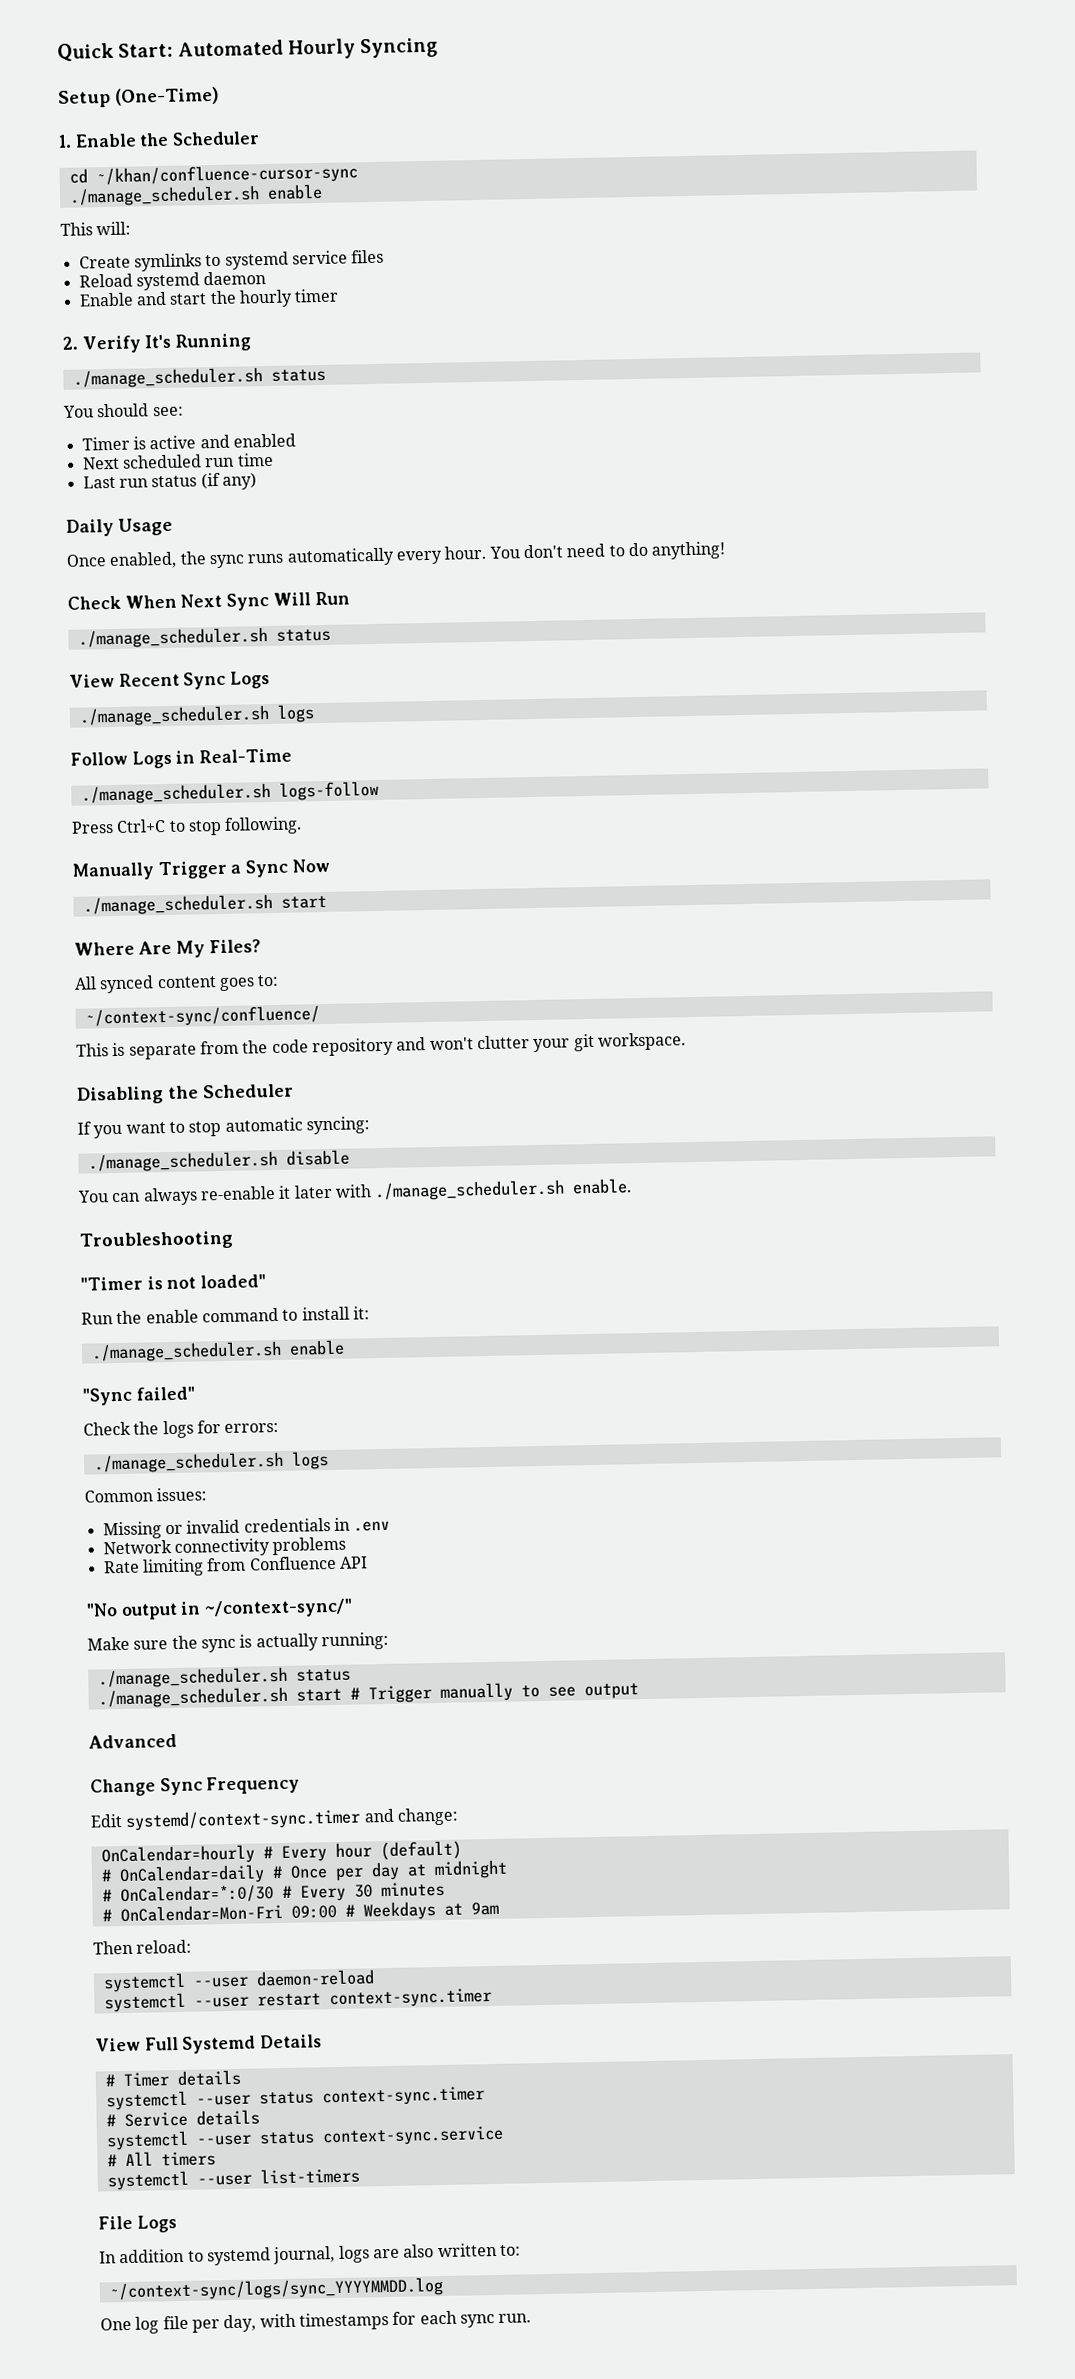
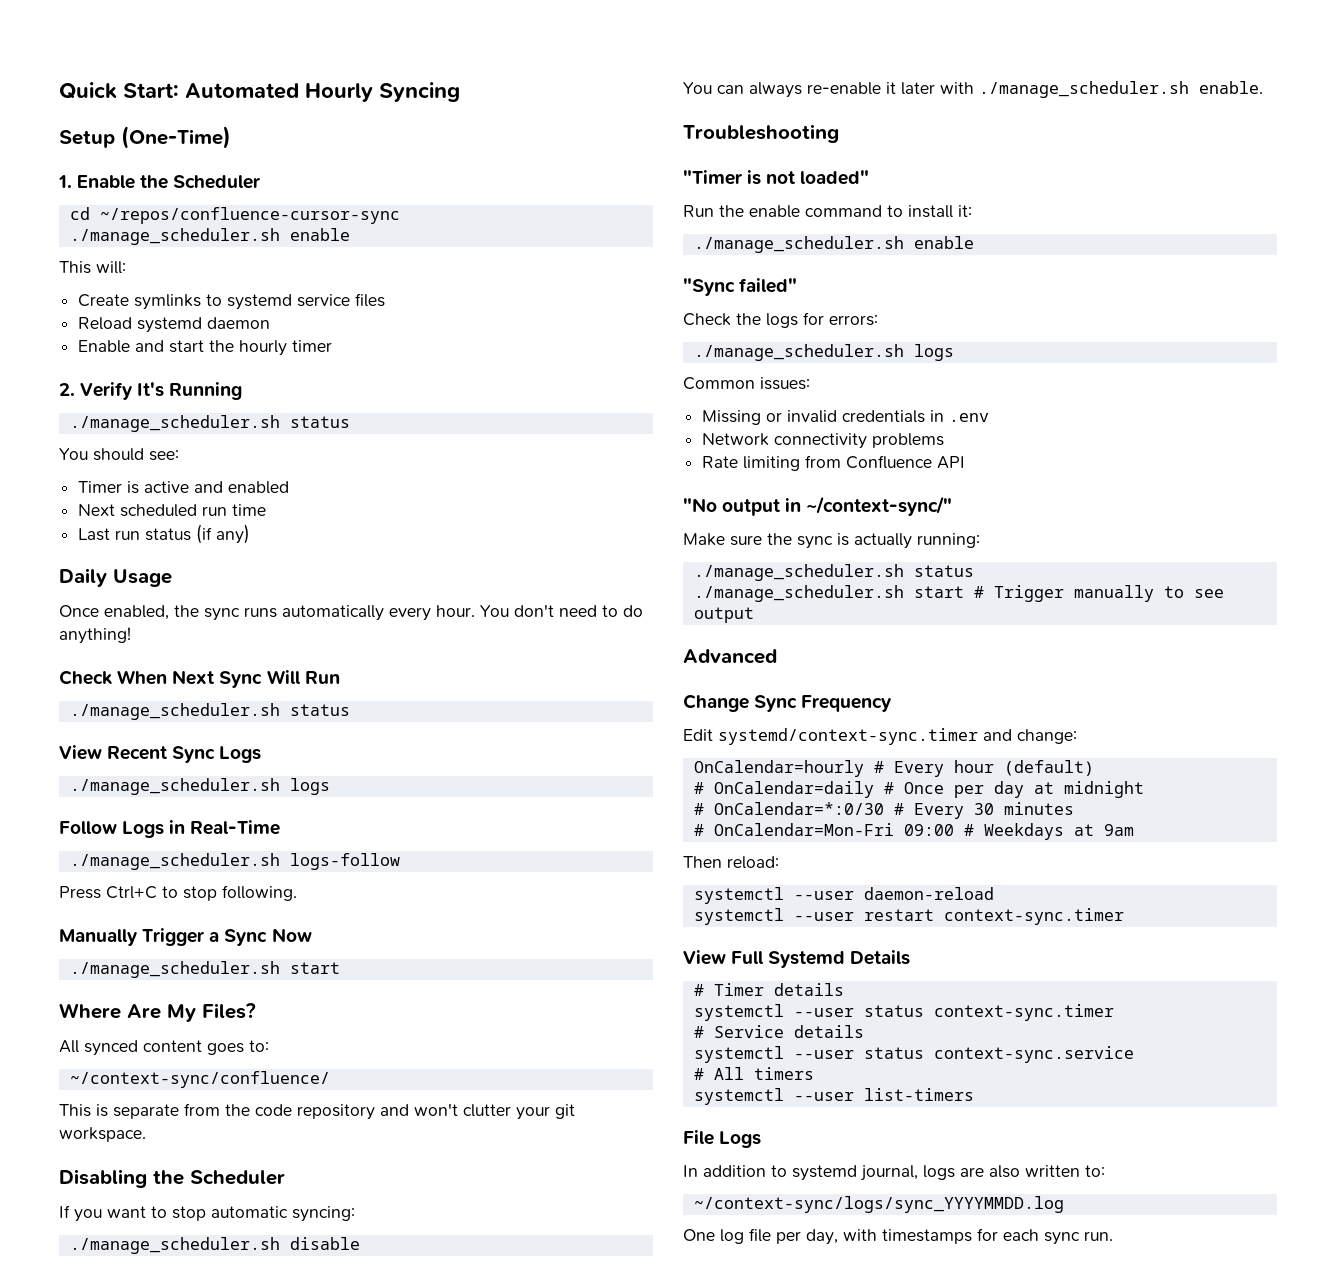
[95,163,358,187] ~/khan/confluence-cursor-sync -> [99,207,400,224] ~/repos/confluence-cursor-sync

